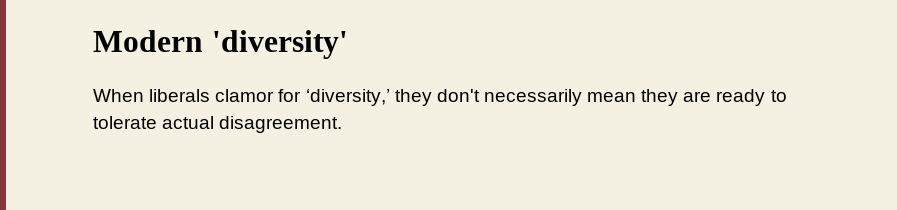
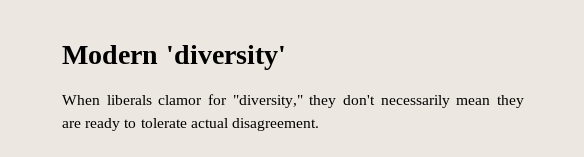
[305,89,390,106] ‘diversity,’ -> [232,95,303,108] "diversity,"

